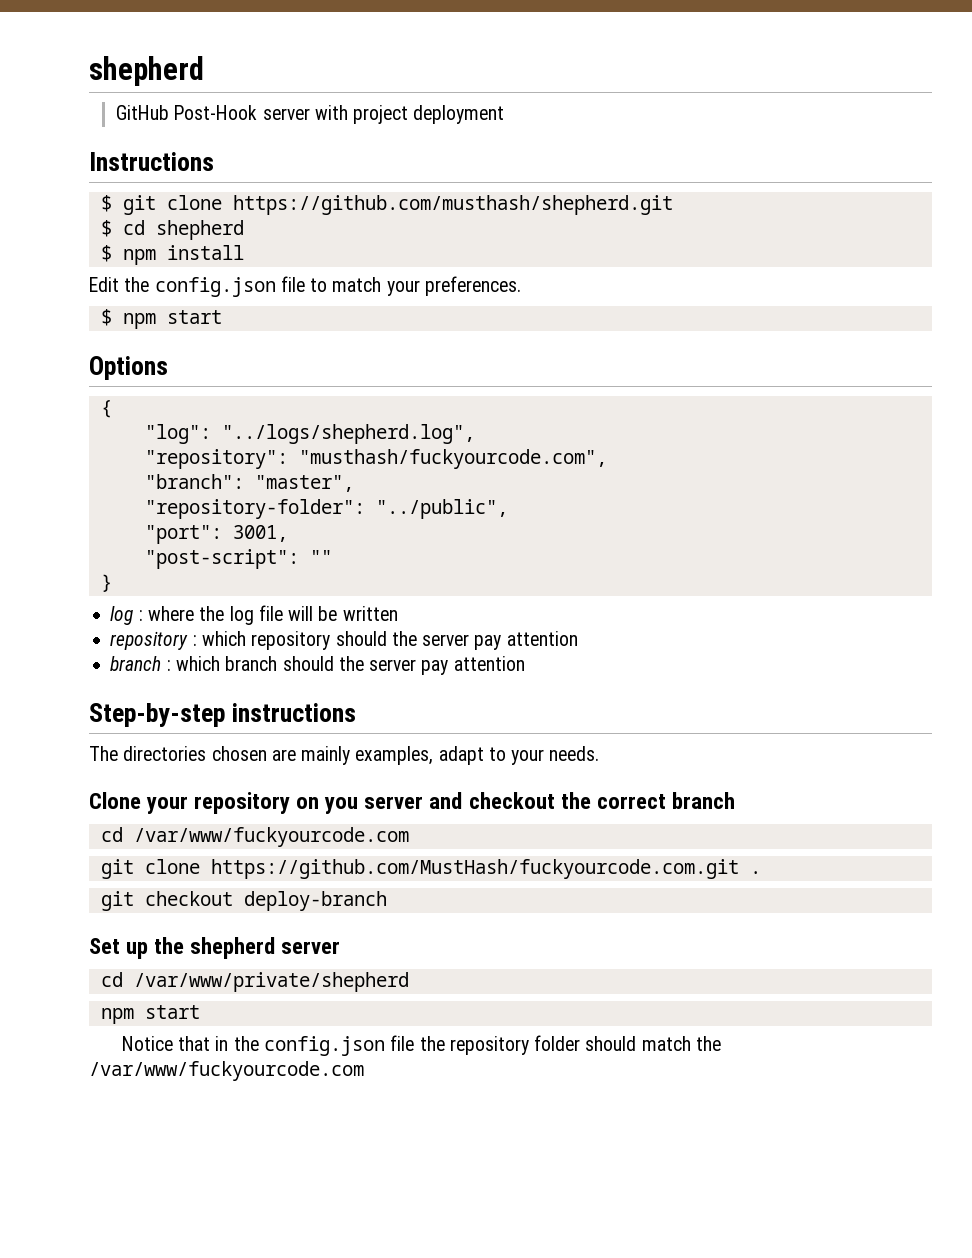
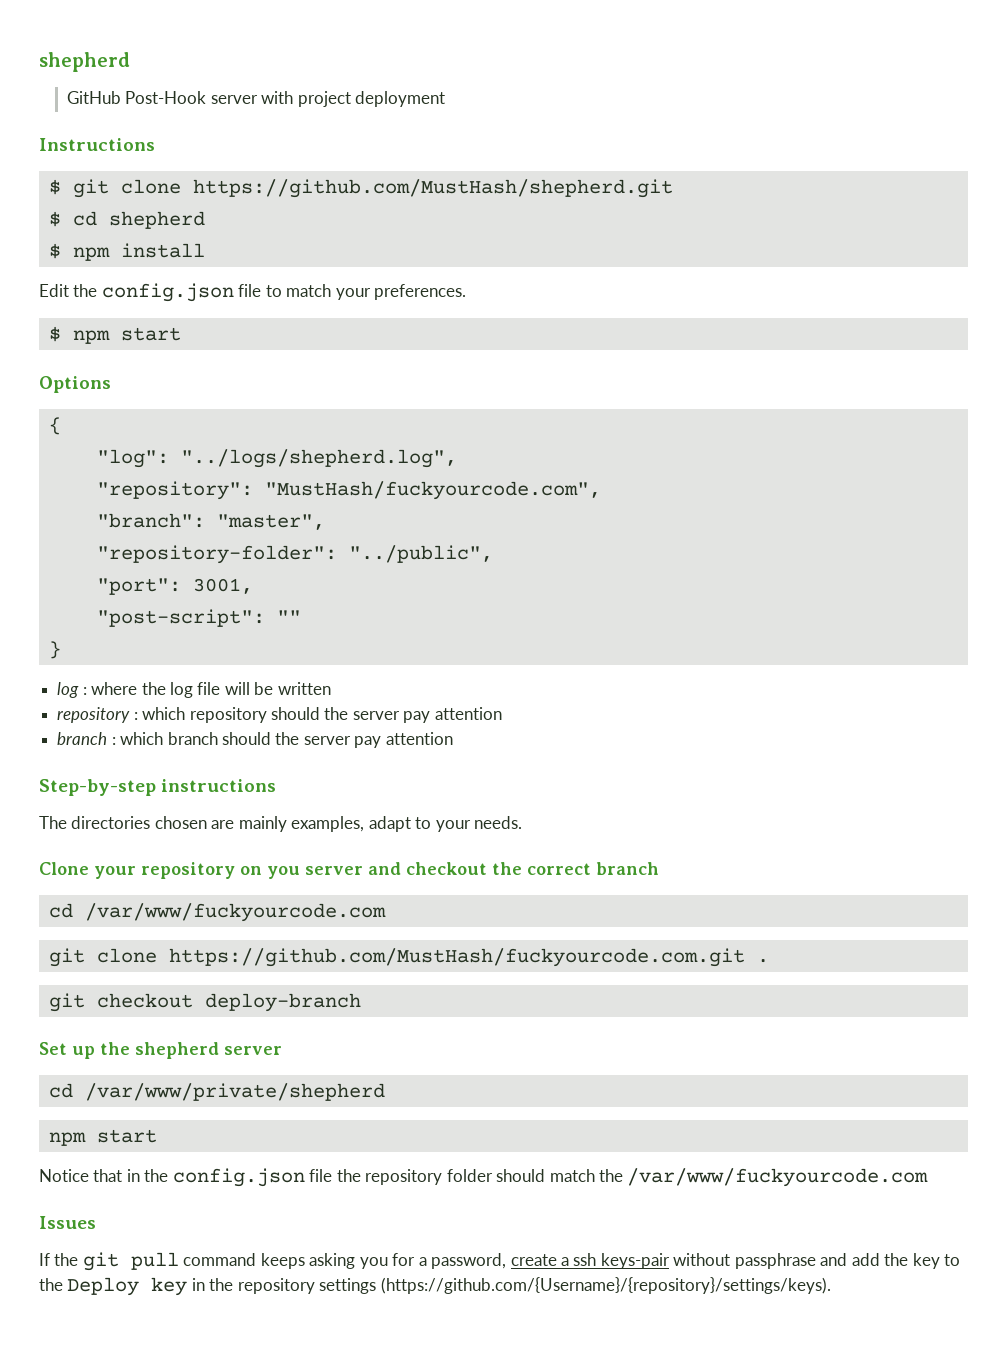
[232,195,673,215] https://github.com/musthash/shepherd.git -> [192,179,673,198] https://github.com/MustHash/shepherd.git
[298,449,607,469] "musthash/fuckyourcode.com", -> [264,481,601,500] "MustHash/fuckyourcode.com",
(364, 1071) none -> [39,1216,96,1229] [39,1252,961,1271] [39,1277,831,1296] // Issues // If the git pull command keeps asking you for a password, create a ssh keys-pair without passphrase and add the key to the Deploy key in the repository settings (https://github.com/{Username}/{repository}/settings/keys).

